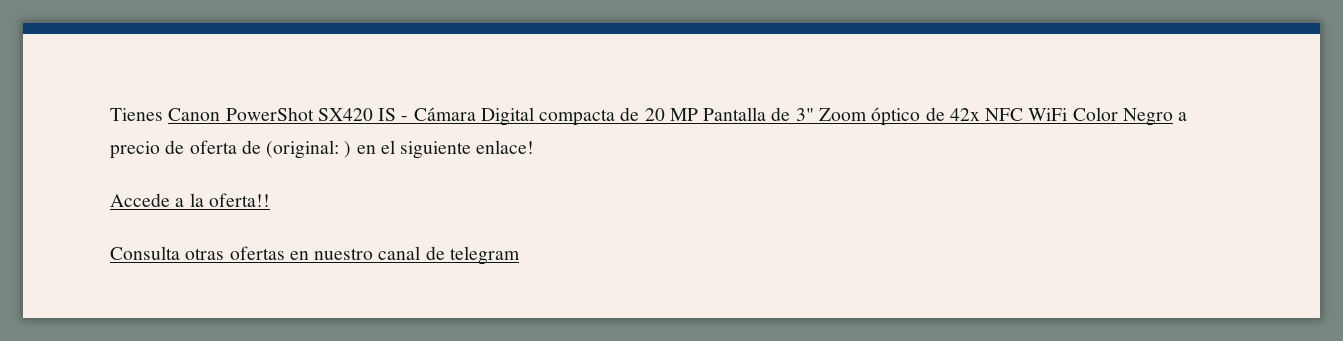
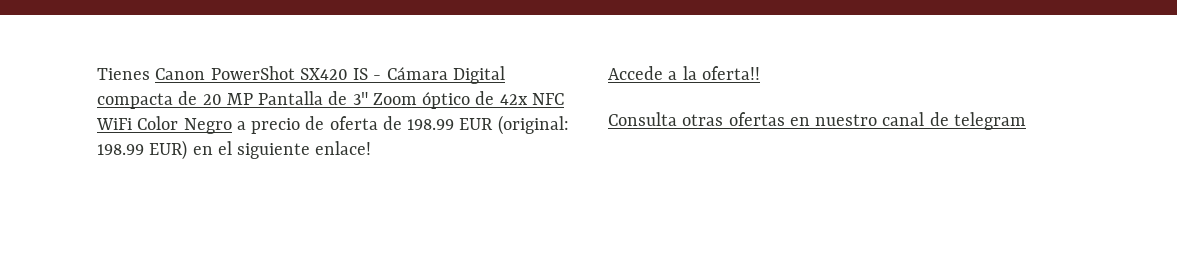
[266,140,352,159] (original: ) -> [407,115,569,135] [97,140,188,160] 198.99 EUR (original: 198.99 EUR)

